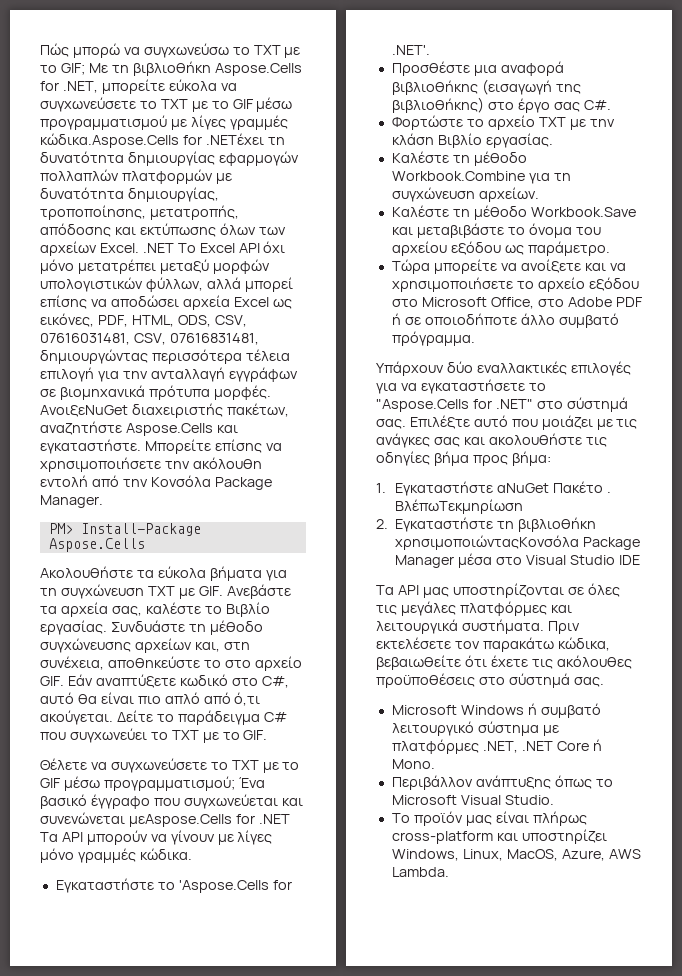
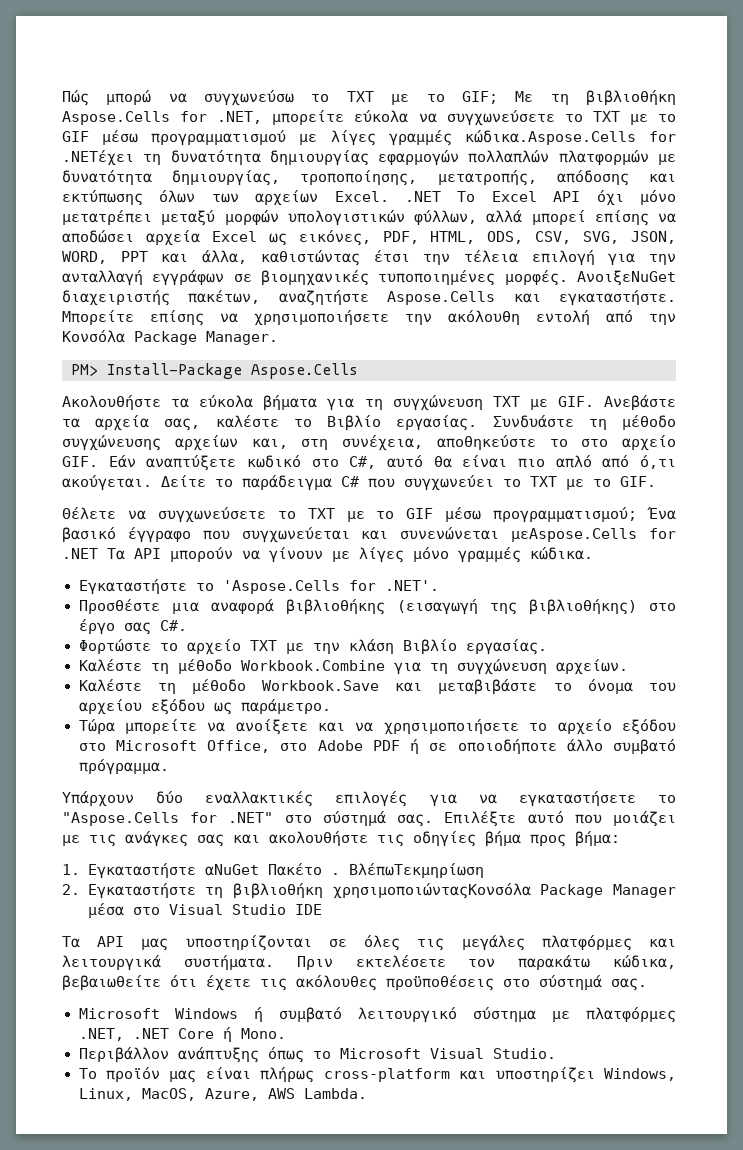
[40,333,259,345] [40,349,242,364] 07616031481, CSV, 07616831481, δημιουργώντας περισσότερα -> [583,231,676,244] [62,250,451,266] SVG, JSON, WORD, PPT και άλλα, καθιστώντας έτσι την
[59,385,210,400] βιομηχανικά πρότυπα -> [261,270,496,286] βιομηχανικές τυποποιημένες

